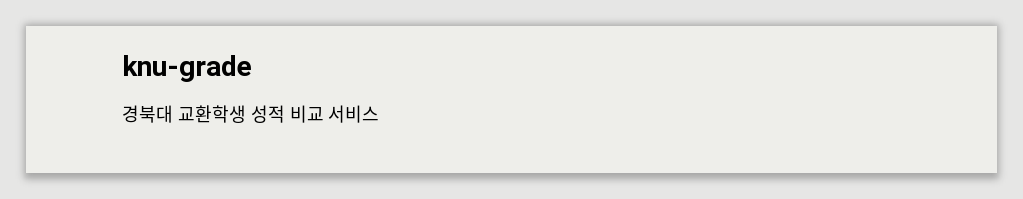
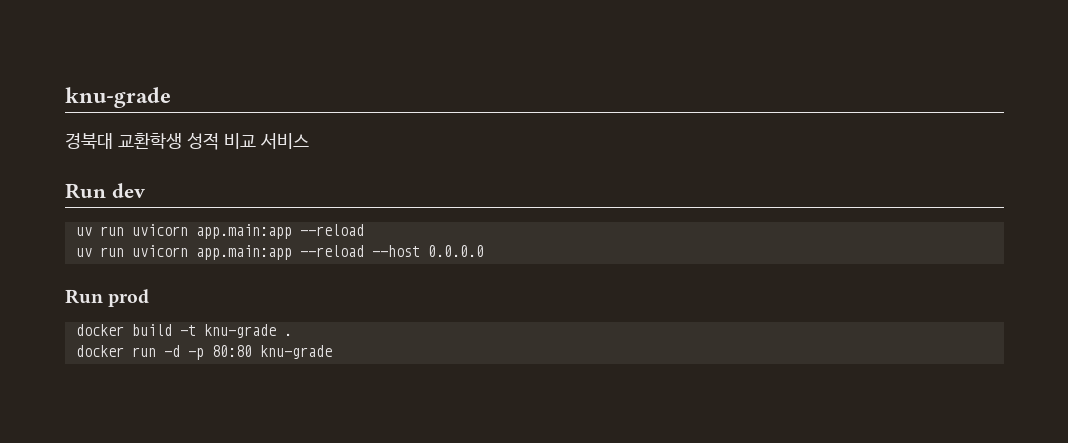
(380, 114) none -> [65,183,146,199] [75,224,364,239] [75,245,484,260] [65,289,150,307] [75,324,292,338] [75,345,332,360] // Run dev // uv run uvicorn app.main:app --reload // uv run uvicorn app.main:app --reload --host 0.0.0.0 // Run prod // docker build -t knu-grade . // docker run -d -p 80:80 knu-grade

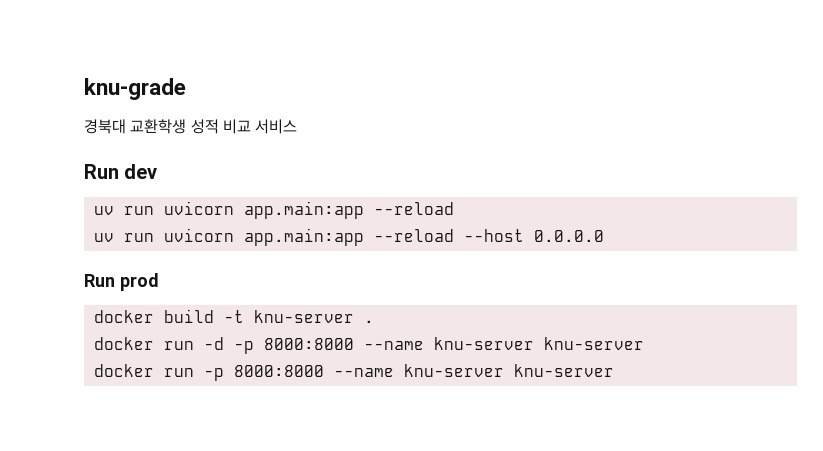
[203,324,276,338] knu-grade -> [253,310,354,323] knu-server
[211,345,332,359] 80:80 knu-grade -> [263,337,644,350] [93,364,614,381] 8000:8000 --name knu-server knu-server // docker run -p 8000:8000 --name knu-server knu-server

